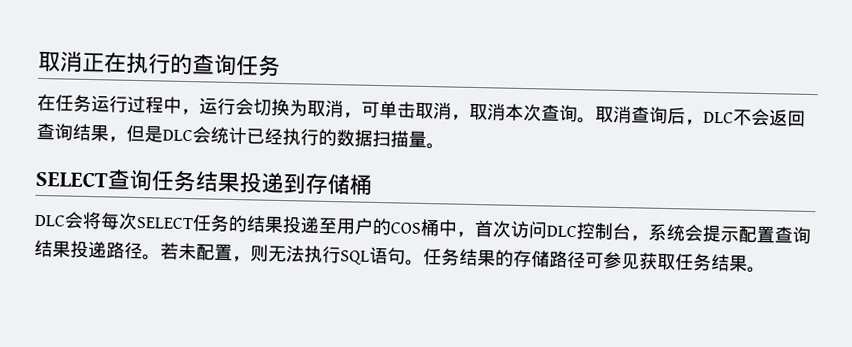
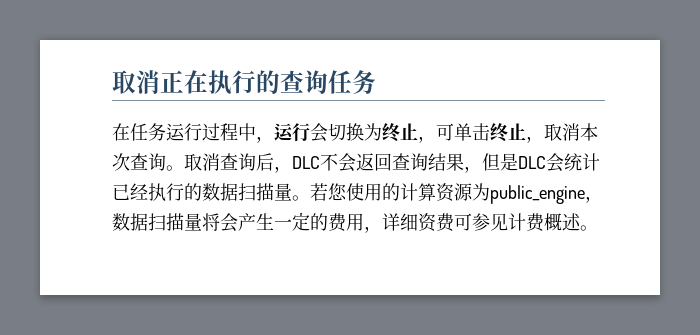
[307,99,344,118] 取消 -> [382,123,418,142] 终止
[415,102,452,120] 取消 -> [490,123,526,142] 终止
[35,169,372,196] [34,211,811,245] [34,239,748,272] // SELECT查询任务结果投递到存储桶 // DLC会将每次SELECT任务的结果投递至用户的COS桶中，首次访问DLC控制台，系统会提示配置查询结果投递路径。若未配置，则无法执行SQL语句。任务结果的存储路径可参见获取任务结果 -> [310,183,603,204] [112,212,581,233] 若您使用的计算资源为public_engine，数据扫描量将会产生一定的费用，详细资费可参见计费概述

